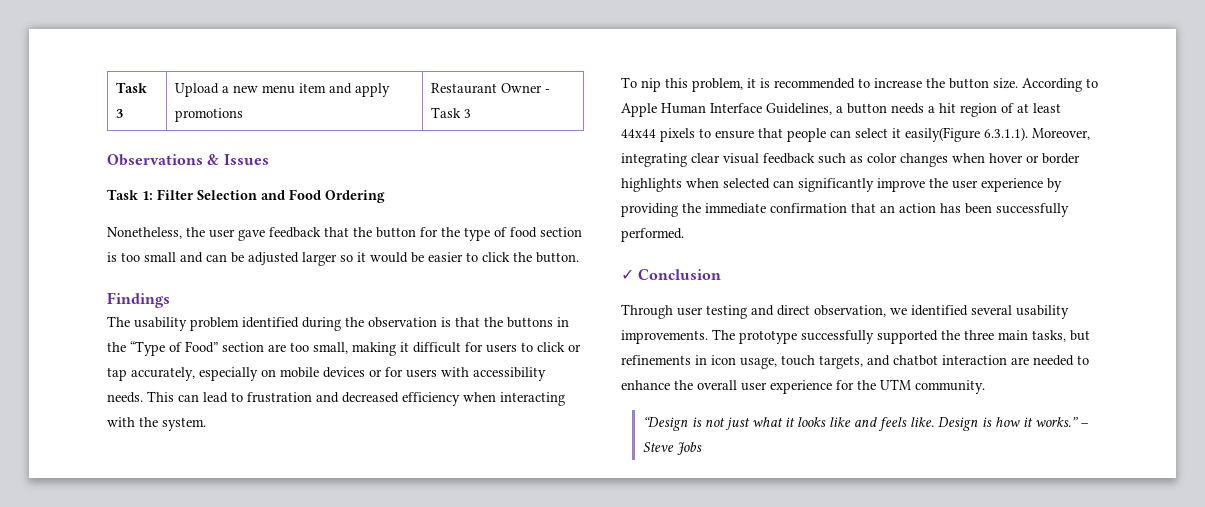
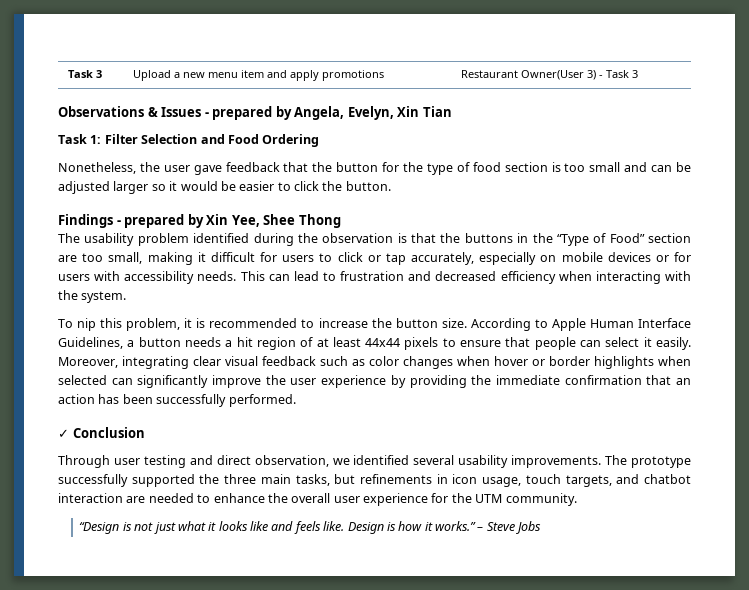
[501,83,543,93] Owner -> [520,70,596,80] Owner(User 3)
(269, 159) none -> [204,106,452,120] - prepared by Angela, Evelyn, Xin Tian
(170, 300) none -> [116,214,341,228] - prepared by Xin Yee, Shee Thong
[905,127,1028,142] easily(Figure 6.3.1.1). -> [655,337,691,350] easily.

